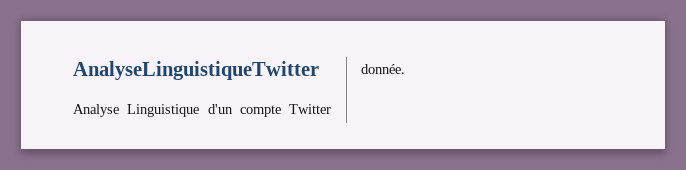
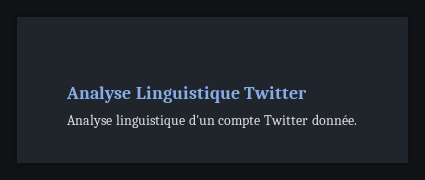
[73,61,319,80] [73,104,200,117] AnalyseLinguistiqueTwitter // Analyse Linguistique -> [66,86,308,103] [67,114,185,128] Analyse Linguistique Twitter // Analyse linguistique

